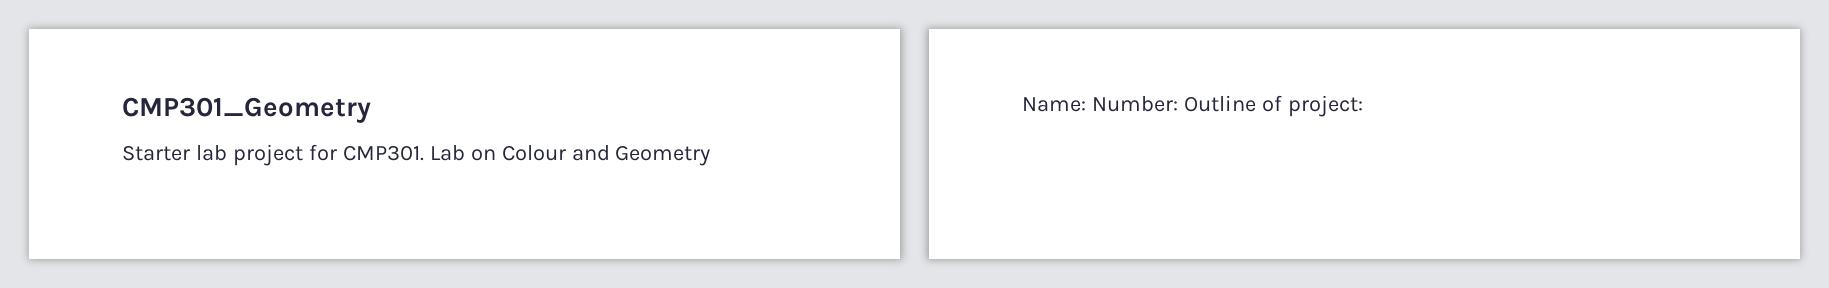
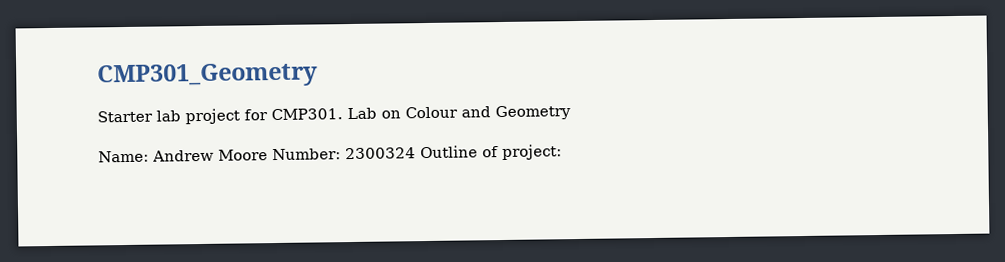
[1091,96,1178,112] Number: -> [152,147,416,162] Andrew Moore Number: 2300324

